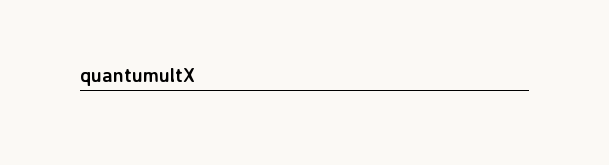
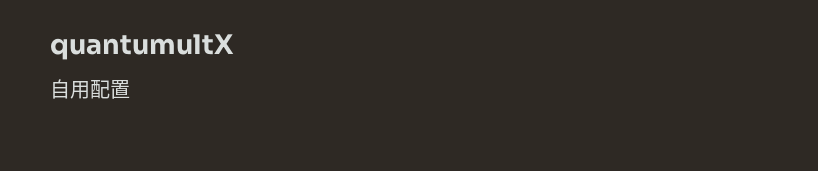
(195, 77) none -> [50,79,130,99] // 自用配置

